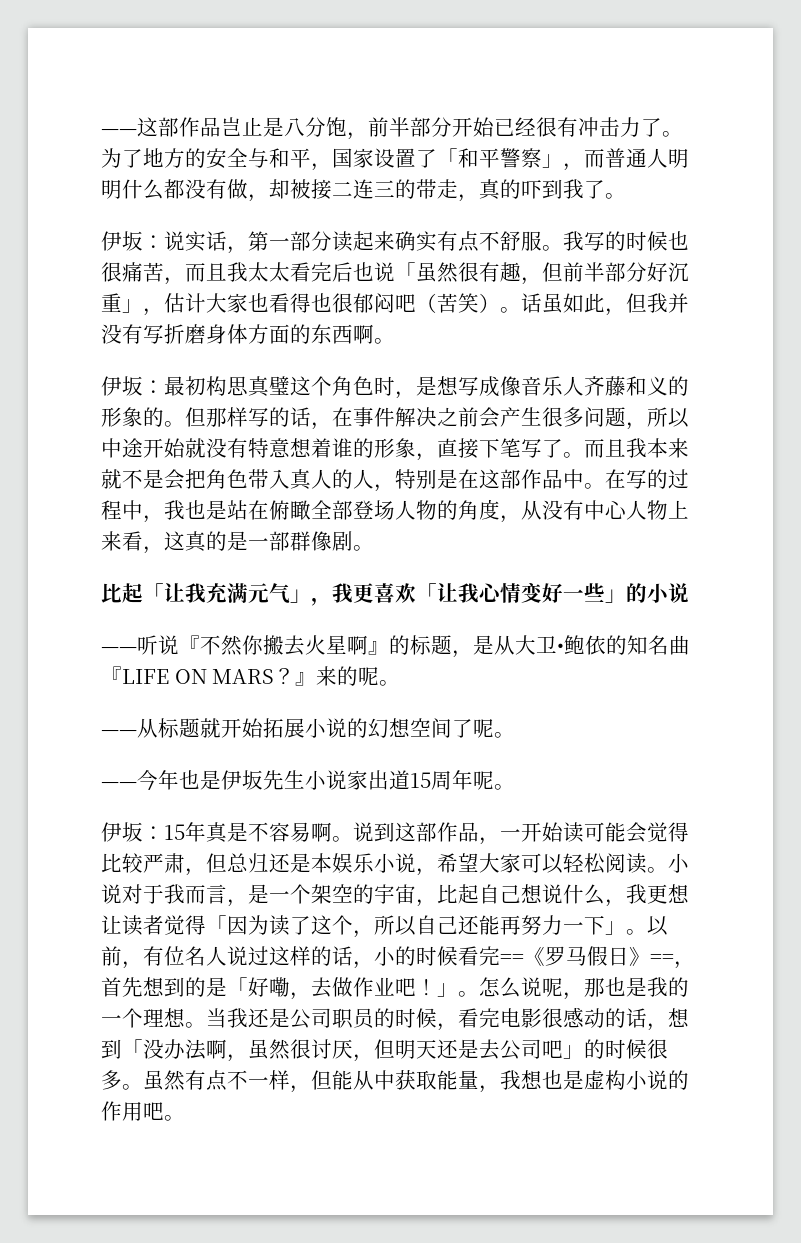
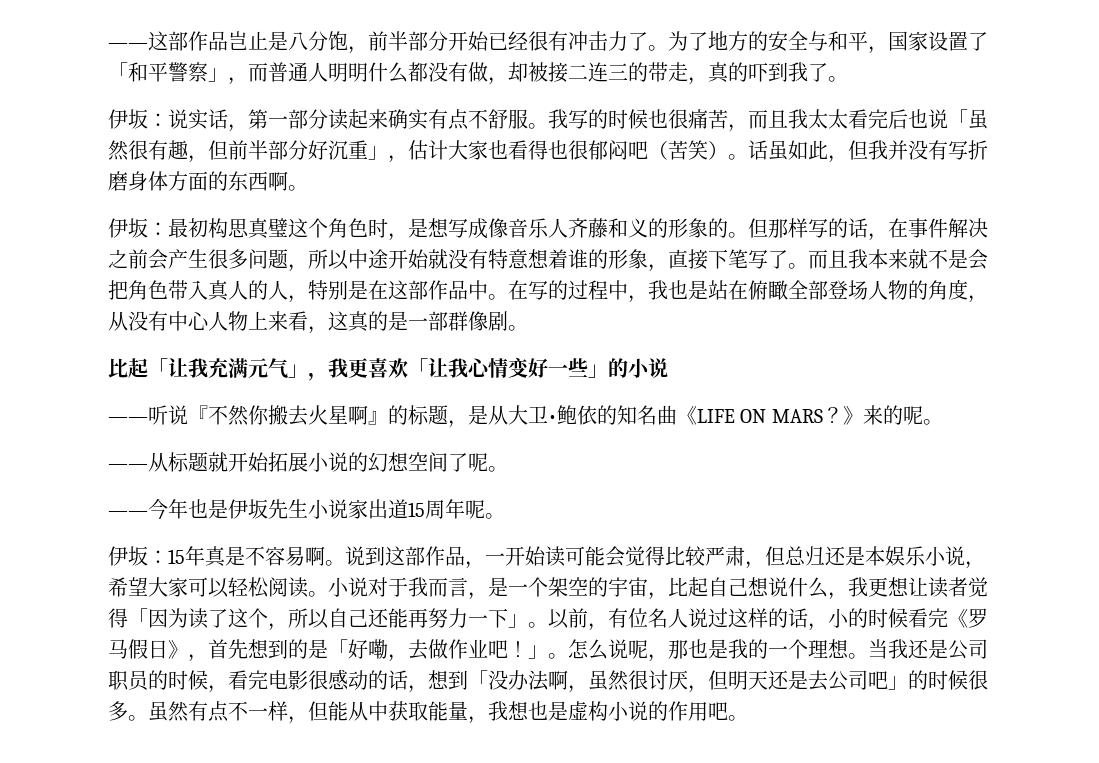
[101,666,122,684] 『 -> [677,406,697,425] 《
[295,672,317,686] 』 -> [842,406,863,425] 》
[500,954,524,964] == -> (948, 618) none
[650,954,674,964] == -> (188, 649) none

